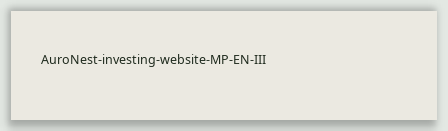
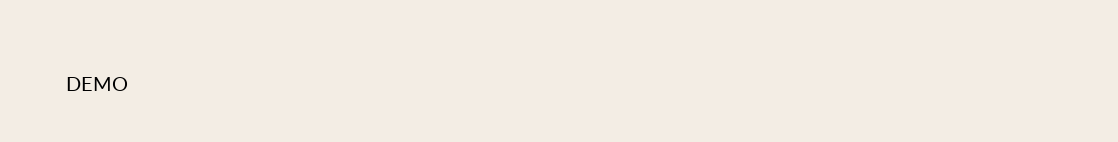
[41,54,266,67] AuroNest-investing-website-MP-EN-III -> [66,77,128,91] DEMO

